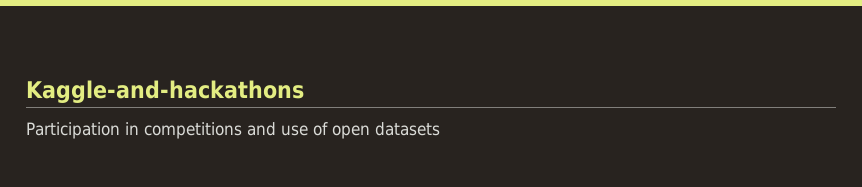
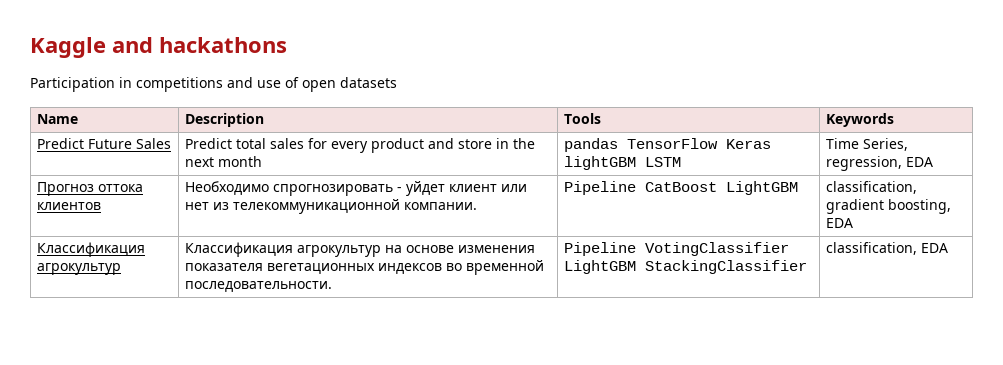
[26,80,304,103] Kaggle-and-hackathons -> [30,37,287,58] Kaggle and hackathons
(440, 129) none -> [37,114,79,124] [185,113,265,127] [564,113,602,124] [826,113,895,127] [37,138,172,149] [185,138,536,153] [185,156,263,167] [564,138,772,152] [564,156,682,170] [826,138,909,151] [826,156,934,171] [37,182,144,196] [37,202,102,210] [185,181,528,196] [185,199,478,214] [564,181,799,195] [826,181,918,194] [826,199,952,214] [826,218,854,228] [37,242,146,257] [37,263,122,275] [185,242,536,257] [185,260,545,275] [185,281,333,292] [564,242,790,256] [564,260,808,274] [826,242,949,255] // Name | Description | Tools | Keywords // Predict Future Sales | Predict total sales for every product and store in the next month | pandas TensorFlow Keras lightGBM LSTM | Time Series, regression, EDA // Прогноз оттока клиентов | Необходимо спрогнозировать - уйдет клиент или нет из телекоммуникационной компании. | Pipeline CatBoost LightGBM | classification, gradient boosting, EDA // Классификация агрокультур | Классификация агрокультур на основе изменения показателя вегетационных индексов во временной последовательности. | Pipeline VotingClassifier LightGBM StackingClassifier | classification, EDA

